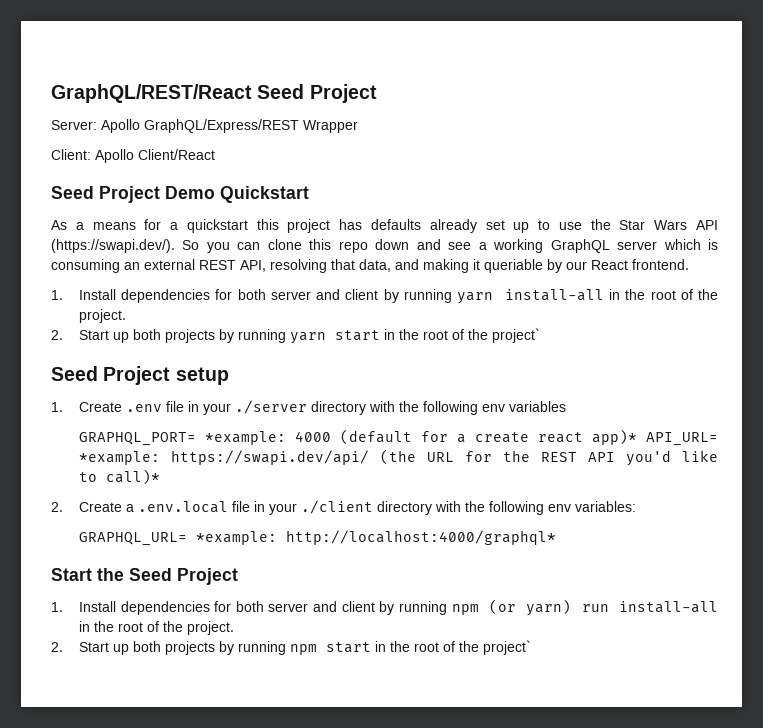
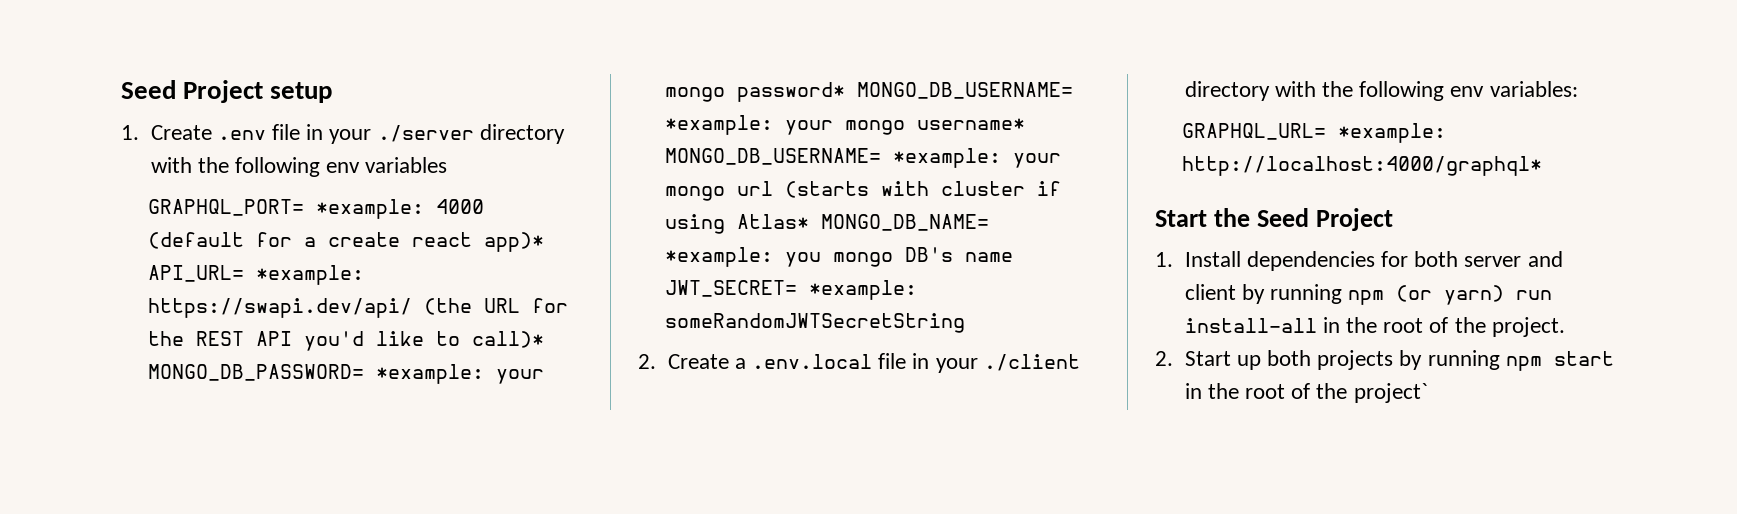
[51,84,377,103] [51,119,358,133] [51,149,215,163] [51,186,309,203] [51,219,719,233] [51,239,718,253] [51,259,689,273] [51,289,719,304] [78,309,126,323] [51,328,540,344] GraphQL/REST/React Seed Project // Server: Apollo GraphQL/Express/REST Wrapper // Client: Apollo Client/React // Seed Project Demo Quickstart // As a means for a quickstart this project has defaults already set up to use the Star Wars API (https://swapi.dev/). So you can clone this repo down and see a working GraphQL server which is consuming an external REST API, resolving that data, and making it queriable by our React frontend. // 1. Install dependencies for both server and client by running yarn install-all in the root of the project. // 2. Start up both projects by running yarn start in the root of the project` // -> (121, 89) none
(160, 477) none -> [147,364,544,384] [664,82,1073,102] [664,115,1025,135] [664,148,1061,168] [664,181,1061,201] [664,214,989,234] [664,247,1013,267] [664,280,917,300] [664,313,965,333] MONGO_DB_PASSWORD= *example: your mongo password* MONGO_DB_USERNAME= *example: your mongo username* MONGO_DB_USERNAME= *example: your mongo url (starts with cluster if using Atlas* MONGO_DB_NAME= *example: you mongo DB's name JWT_SECRET= *example: someRandomJWTSecretString

